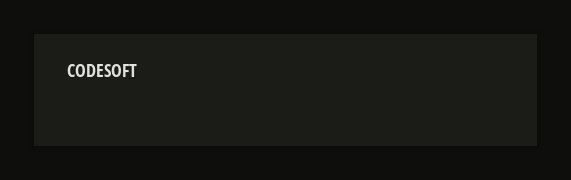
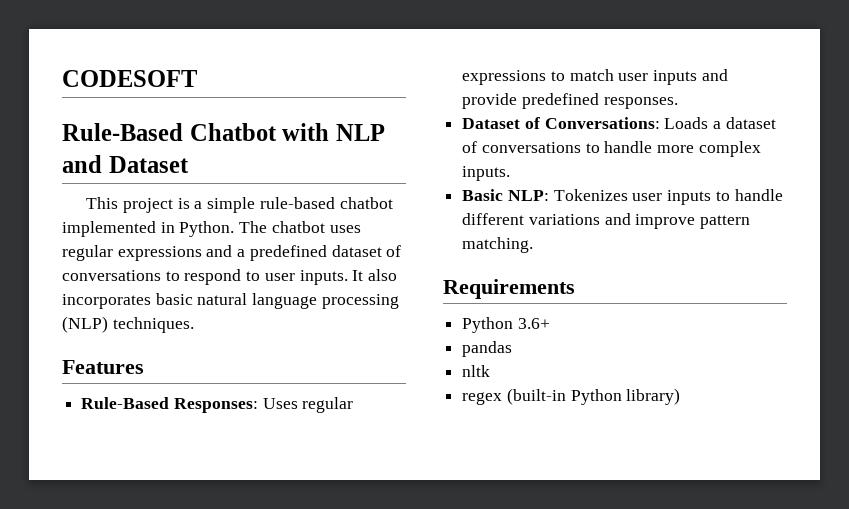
(137, 70) none -> [62,123,385,141] [62,155,189,173] [86,197,393,213] [62,221,361,237] [62,245,402,261] [62,269,398,285] [62,293,399,309] [62,316,194,333] [62,360,144,374] [81,397,354,413] [462,69,728,85] [462,93,678,109] [462,117,776,129] [462,141,761,157] [462,166,511,181] [462,189,783,205] [462,213,751,229] [462,237,534,253] [443,279,575,299] [462,317,550,333] [462,341,513,357] [462,365,491,377] [462,388,681,405] // Rule-Based Chatbot with NLP and Dataset // This project is a simple rule-based chatbot implemented in Python. The chatbot uses regular expressions and a predefined dataset of conversations to respond to user inputs. It also incorporates basic natural language processing (NLP) techniques. // Features // Rule-Based Responses: Uses regular expressions to match user inputs and provide predefined responses. // Dataset of Conversations: Loads a dataset of conversations to handle more complex inputs. // Basic NLP: Tokenizes user inputs to handle different variations and improve pattern matching. // Requirements // Python 3.6+ // pandas // nltk // regex (built-in Python library)

